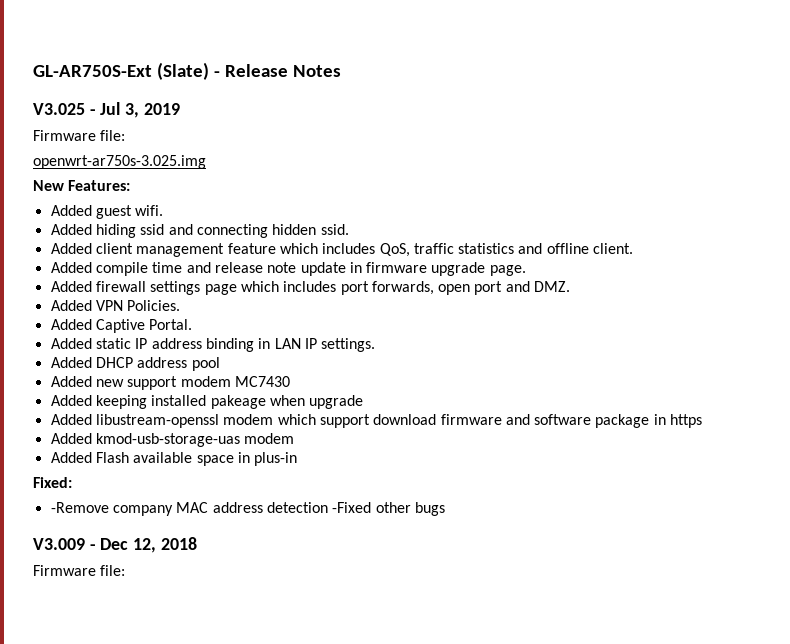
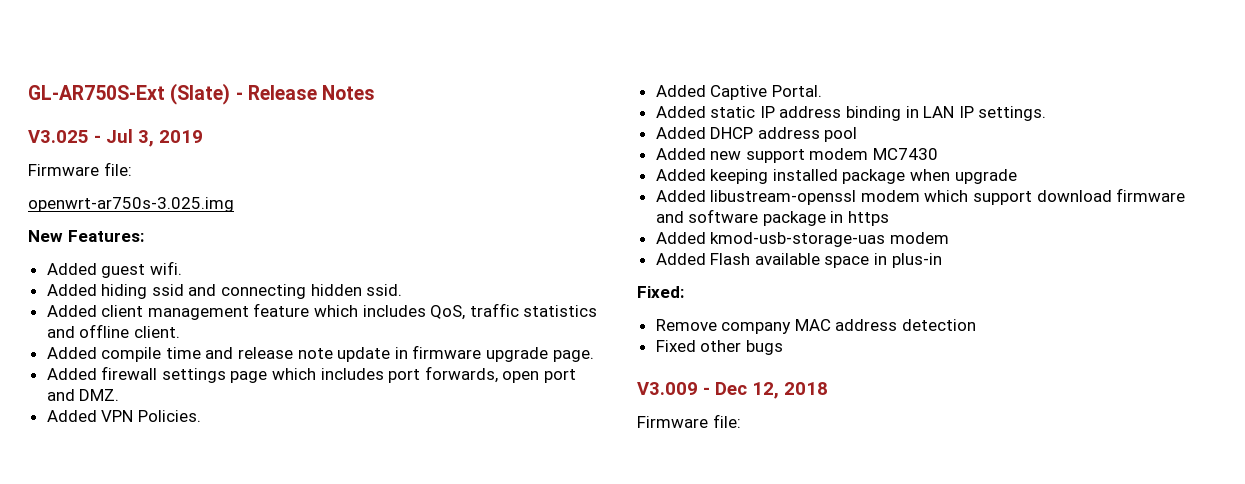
[210,395,266,409] pakeage -> [842,169,906,184] package
[50,502,109,513] -Remove -> [655,319,717,331] Remove
[332,502,372,513] -Fixed -> [655,340,696,352] // Fixed

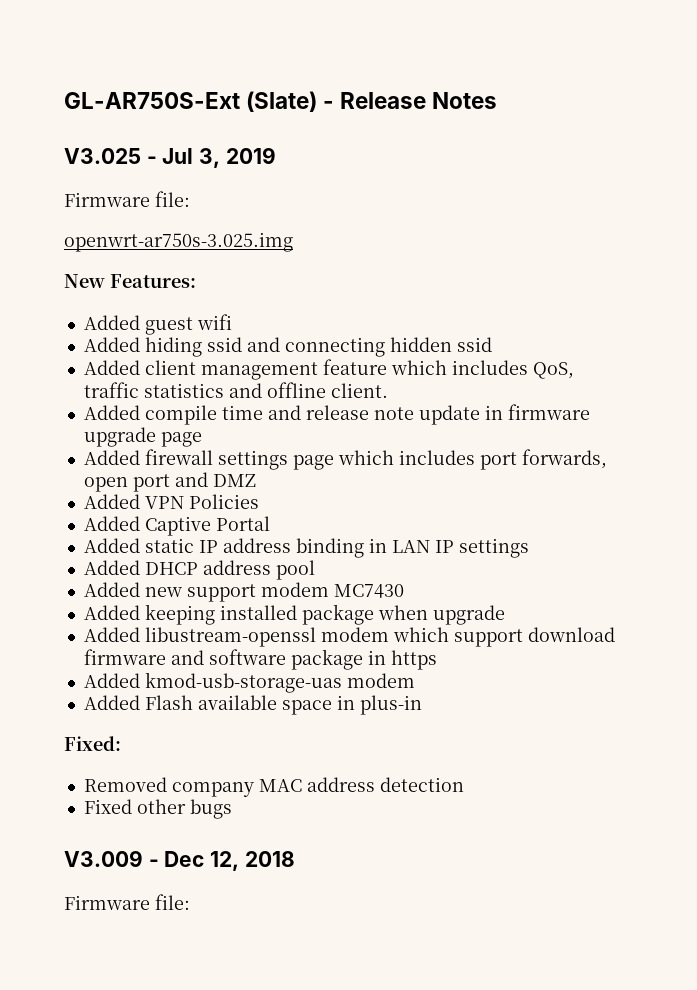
[149,261,182,275] wifi. -> [196,314,232,330] wifi
[366,284,403,296] ssid. -> [456,337,492,352] ssid
[552,350,594,362] page. -> [160,432,202,447] page
[79,389,120,401] DMZ. -> [212,474,256,487] DMZ
[137,410,201,422] Policies. -> [188,494,259,509] Policies
[771,85,822,97] Portal. -> [215,516,270,531] Portal
[978,106,1047,121] settings. -> [458,538,529,558] settings
[655,319,717,331] Remove -> [83,777,167,792] Removed

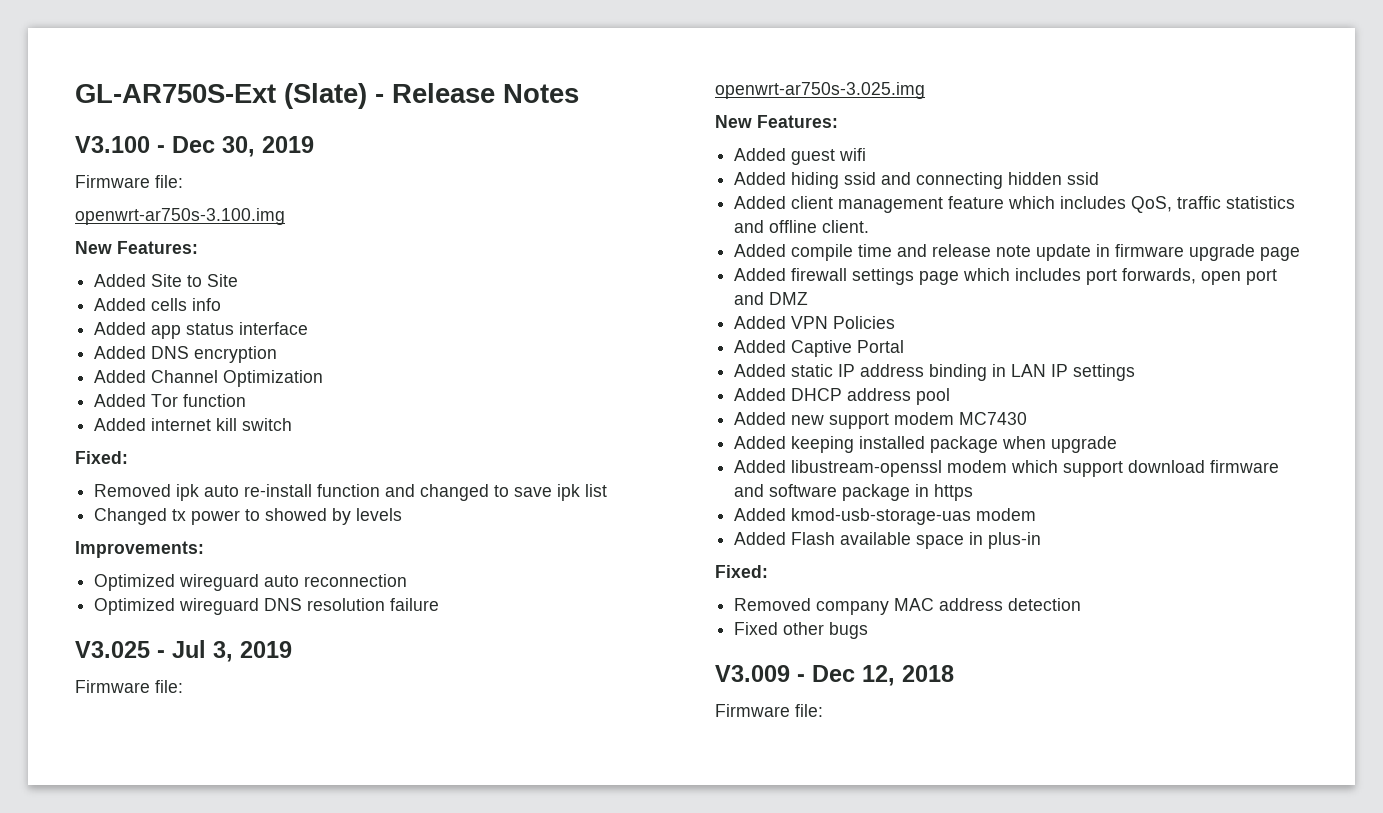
(498, 100) none -> [75,136,314,157] [75,175,183,188] [75,208,285,225] [75,241,198,254] [94,274,239,287] [94,298,222,311] [94,322,309,339] [94,346,278,363] [94,370,324,387] [94,394,247,407] [94,418,293,431] [75,451,128,464] [94,484,608,501] [94,508,403,525] [75,541,204,558] [94,574,408,591] [94,598,440,615] // V3.100 - Dec 30, 2019 // Firmware file: // openwrt-ar750s-3.100.img // New Features: // Added Site to Site // Added cells info // Added app status interface // Added DNS encryption // Added Channel Optimization // Added Tor function // Added internet kill switch // Fixed: // Removed ipk auto re-install function and changed to save ipk list // Changed tx power to showed by levels // Improvements: // Optimized wireguard auto reconnection // Optimized wireguard DNS resolution failure

